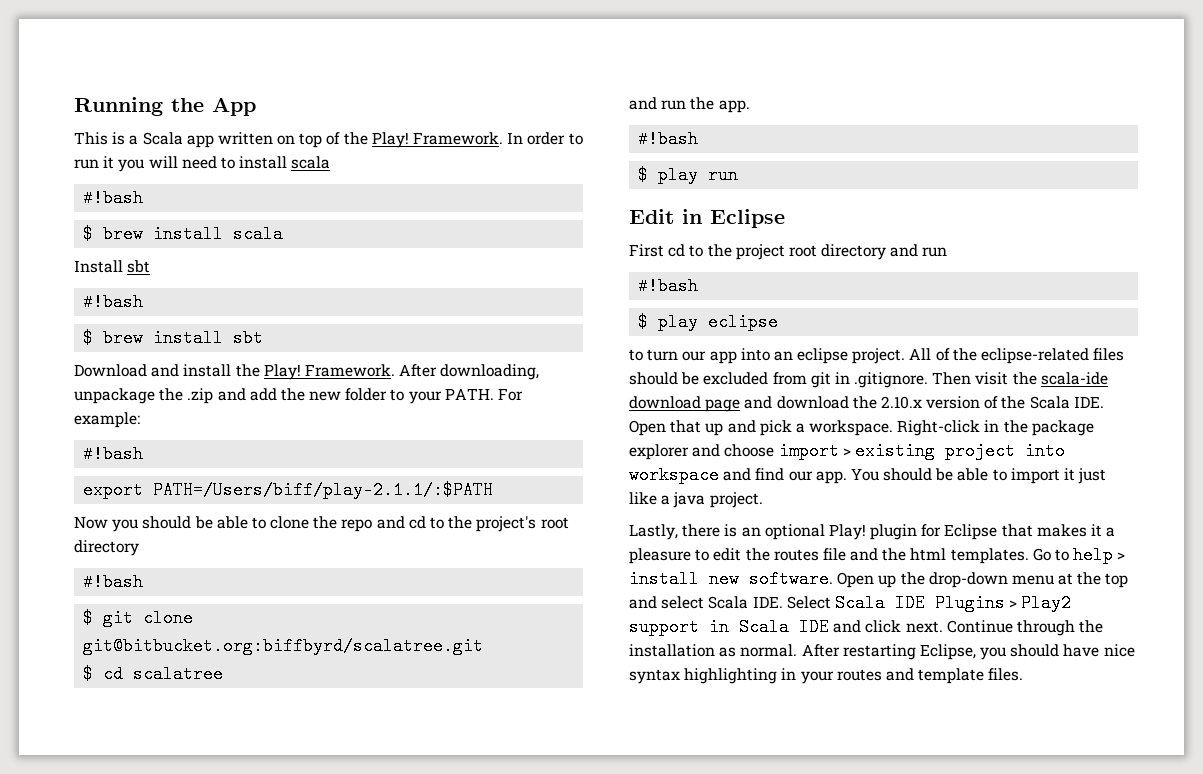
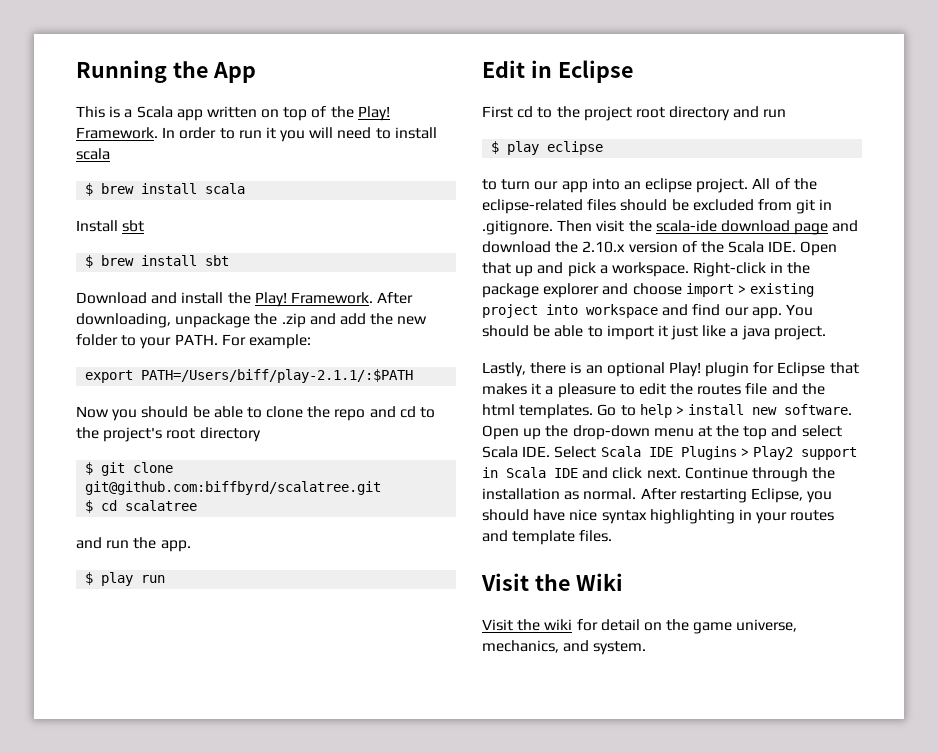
[83,189,144,207] // #!bash -> (110, 154) none
[83,293,144,311] // #!bash -> (145, 226) none
[83,445,144,463] // #!bash -> (311, 341) none
[83,573,144,591] // #!bash -> (261, 434) none
[83,637,484,655] git@bitbucket.org:biffbyrd/scalatree.git -> [85,481,382,495] git@github.com:biffbyrd/scalatree.git
[638,130,699,148] // #!bash -> (191, 546) none
[638,277,699,295] // #!bash -> (787, 113) none
(1024, 674) none -> [481,573,623,591] [482,619,798,634] [482,640,647,655] // Visit the Wiki // Visit the wiki for detail on the game universe, mechanics, and system.

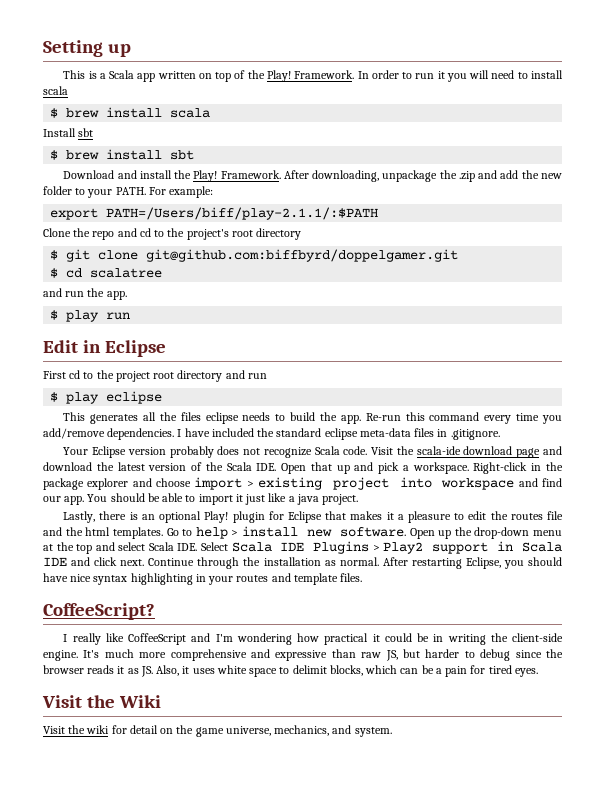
[76,60,256,83] Running the App -> [43,40,131,57] Setting up
[76,406,304,421] Now you should be able to clone -> [43,228,71,237] Clone
[85,481,382,495] git@github.com:biffbyrd/scalatree.git -> [146,249,459,262] git@github.com:biffbyrd/doppelgamer.git
[482,178,817,193] [482,199,833,214] [482,220,625,235] to turn our app into an eclipse project. All of the eclipse-related files should be excluded from git in .gitignore. Then visit -> [63,412,562,424] [43,428,500,440] [63,446,394,458] This generates all the files eclipse needs to build the app. Re-run this command every time you add/remove dependencies. I have included the standard eclipse meta-data files in .gitignore. // Your Eclipse version probably does not recognize Scala code. Visit
[582,241,626,253] 2.10.x -> [117,462,145,471] latest
(613, 536) none -> [43,603,155,620] [63,633,563,645] [43,649,563,661] [43,665,538,677] // CoffeeScript? // I really like CoffeeScript and I'm wondering how practical it could be in writing the client-side engine. It's much more comprehensive and expressive than raw JS, but harder to debug since the browser reads it as JS. Also, it uses white space to delimit blocks, which can be a pain for tired eyes.

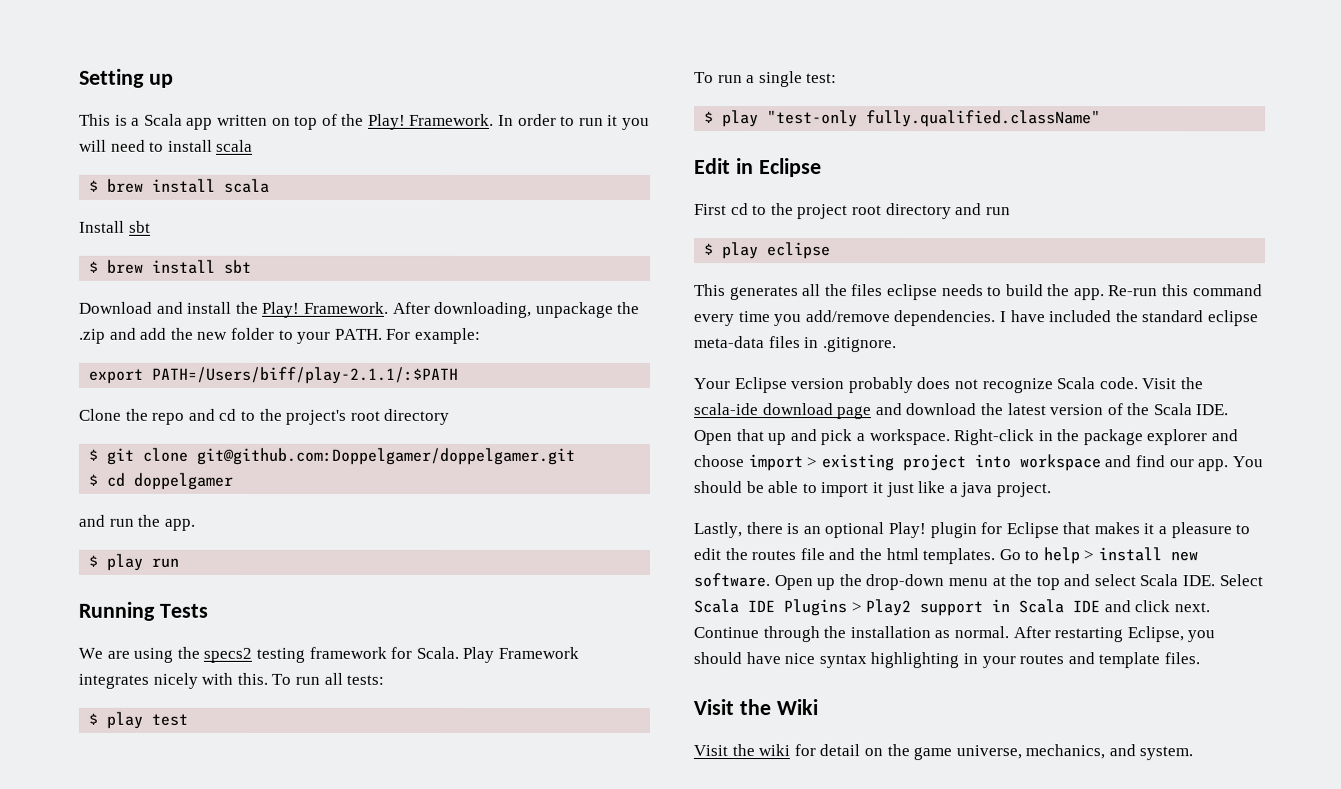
[146,249,459,262] git@github.com:biffbyrd/doppelgamer.git -> [196,447,576,465] git@github.com:Doppelgamer/doppelgamer.git
[90,268,163,278] scalatree -> [133,472,234,490] doppelgamer
(131, 316) none -> [78,601,208,621] [78,646,579,663] [78,672,385,689] [88,711,189,729] [694,71,838,88] [704,110,1102,128] // Running Tests // We are using the specs2 testing framework for Scala. Play Framework integrates nicely with this. To run all tests: // $ play test // To run a single test: // $ play "test-only fully.qualified.className"
[43,603,155,620] [63,633,563,645] [43,649,563,661] [43,665,538,677] // CoffeeScript? // I really like CoffeeScript and I'm wondering how practical it could be in writing the client-side engine. It's much more comprehensive and expressive than raw JS, but harder to debug since the browser reads it as JS. Also, it uses white space to delimit blocks, which can be a pain for tired eyes. -> (1200, 658) none

